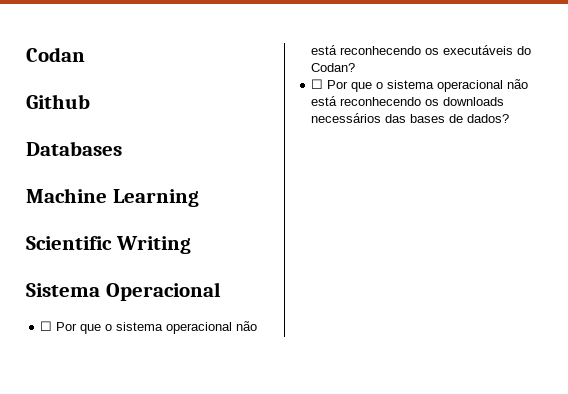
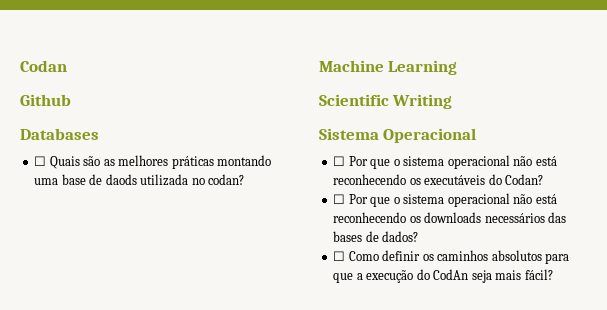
(122, 148) none -> [34,155,272,169] [34,174,245,186] // ☐ Quais são as melhores práticas montando uma base de daods utilizada no codan?
(510, 118) none -> [333,250,570,264] [333,269,553,283] // ☐ Como definir os caminhos absolutos para que a execução do CodAn seja mais fácil?

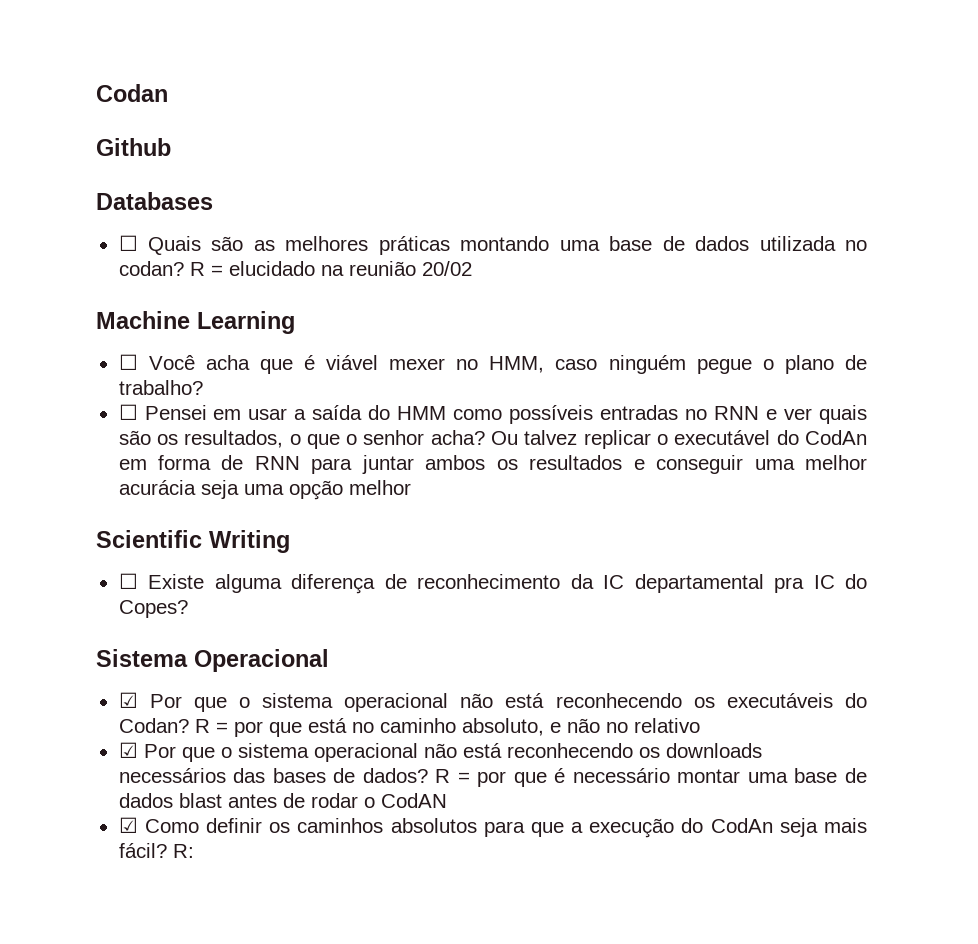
[105,174,137,185] daods -> [695,236,750,251] dados
[319,60,458,75] [319,94,453,109] // Machine Learning // Scientific Writing -> [189,261,472,276] [96,311,295,334] [118,354,867,374] [118,380,203,395] [118,404,867,424] [118,430,867,449] [118,455,867,474] [118,480,411,500] [96,530,290,553] [118,573,867,594] [118,600,188,618] R = elucidado na reunião 20/02 // Machine Learning // ☐ Você acha que é viável mexer no HMM, caso ninguém pegue o plano de trabalho? // ☐ Pensei em usar a saída do HMM como possíveis entradas no RNN e ver quais são os resultados, o que o senhor acha? Ou talvez replicar o executável do CodAn em forma de RNN para juntar ambos os resultados e conseguir uma melhor acurácia seja uma opção melhor // Scientific Writing // ☐ Existe alguma diferença de reconhecimento da IC departamental pra IC do Copes?
[333,156,346,166] ☐ -> [118,692,138,708] ☑
[333,194,346,204] // ☐ -> [194,718,700,737] [118,742,138,758] R = por que está no caminho absoluto, e não no relativo // ☑
[333,251,346,261] // ☐ -> [435,768,867,787] [118,793,447,808] [118,817,138,833] R = por que é necessário montar uma base de dados blast antes de rodar o CodAN // ☑
(553, 274) none -> [172,844,194,858] R:

